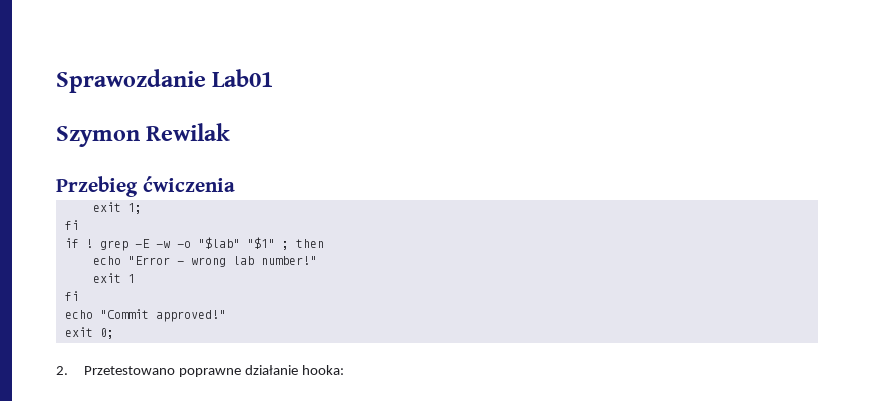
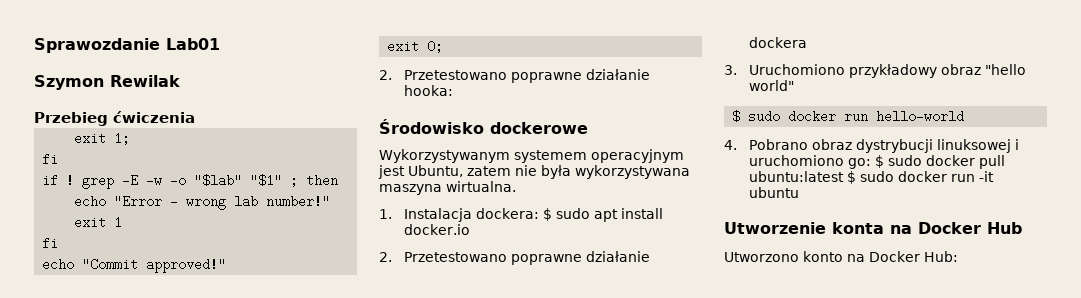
(344, 370) none -> [379,119,588,134] [379,149,684,163] [378,165,690,179] [379,181,516,195] [379,208,664,222] [404,224,471,235] [379,251,651,265] [749,37,808,48] [724,64,1027,78] [749,80,795,91] [732,110,965,123] [724,139,1020,153] [749,155,1006,169] [749,171,995,184] [749,187,800,198] [724,222,1022,234] [724,251,958,262] // Środowisko dockerowe // Wykorzystywanym systemem operacyjnym jest Ubuntu, zatem nie była wykorzystywana maszyna wirtualna. // 1. Instalacja dockera: $ sudo apt install docker.io // 2. Przetestowano poprawne działanie dockera // 3. Uruchomiono przykładowy obraz "hello world" // $ sudo docker run hello-world // 4. Pobrano obraz dystrybucji linuksowej i uruchomiono go: $ sudo docker pull ubuntu:latest $ sudo docker run -it ubuntu // Utworzenie konta na Docker Hub // Utworzono konto na Docker Hub:

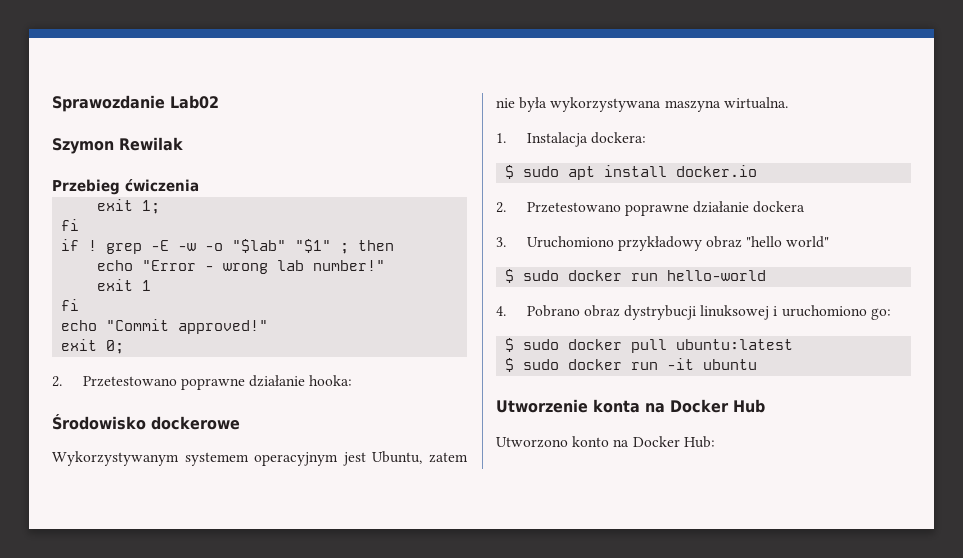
[166,38,220,50] Lab01 -> [170,95,219,109] Lab02
(540, 213) none -> (646, 138) //
(872, 163) none -> (891, 314) //
(845, 176) none -> (794, 344) //

